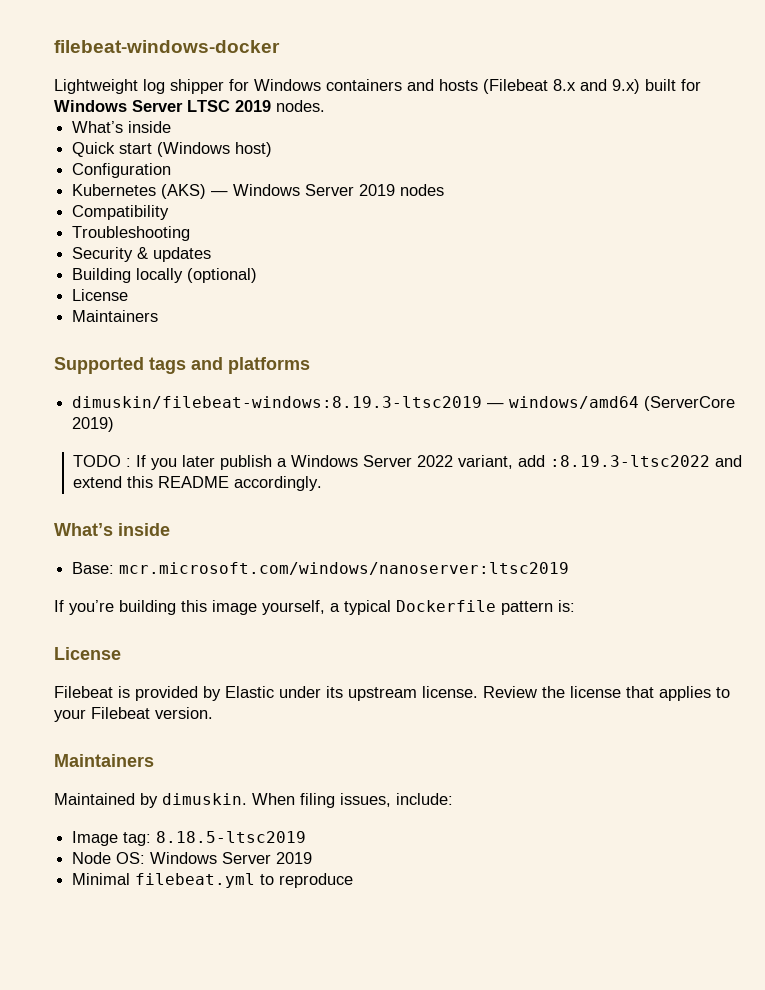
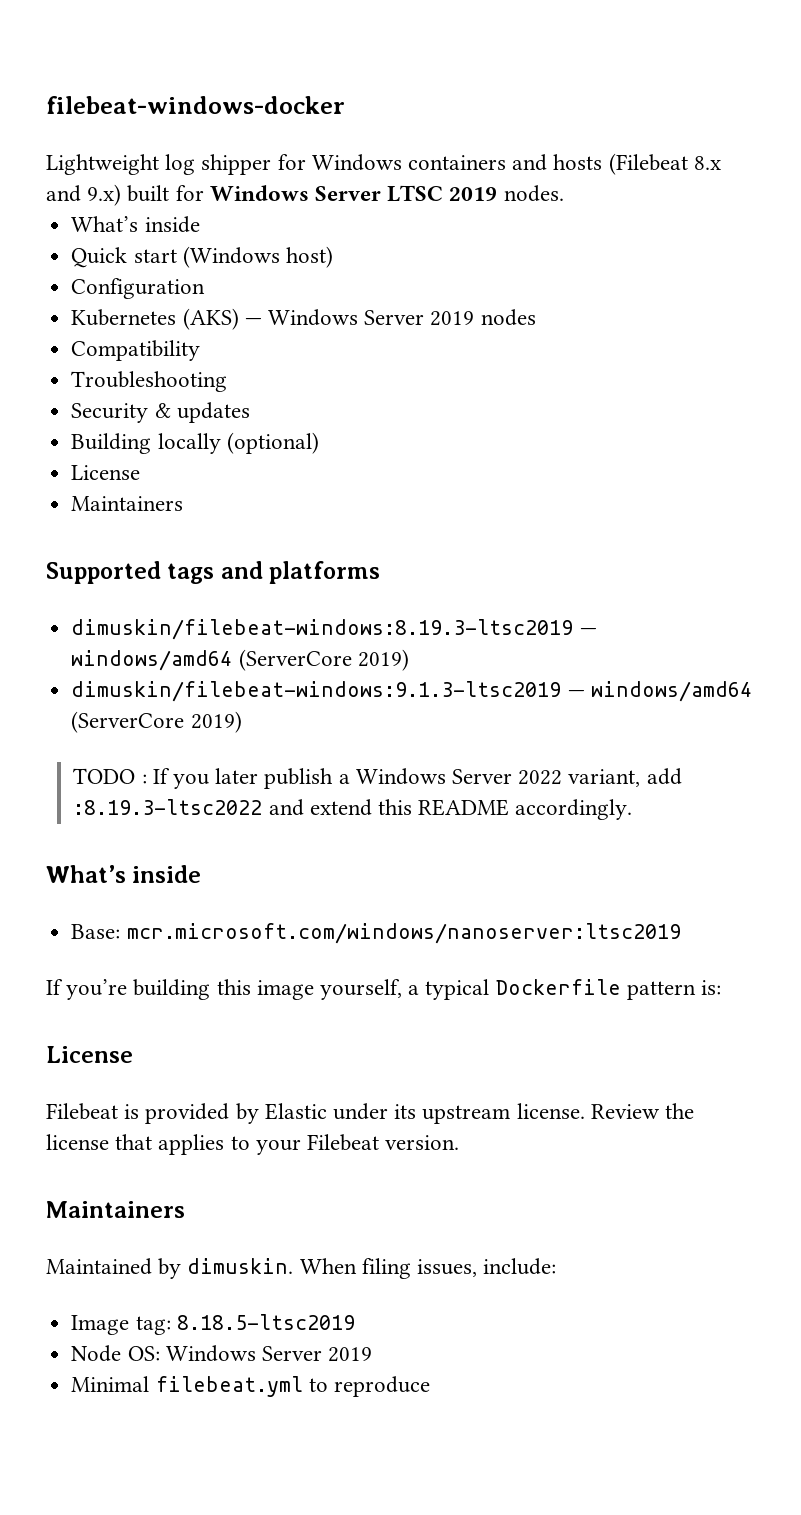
(115, 424) none -> [71,681,752,702] [71,711,242,733] // dimuskin/filebeat-windows:9.1.3-ltsc2019 — windows/amd64 (ServerCore 2019)

